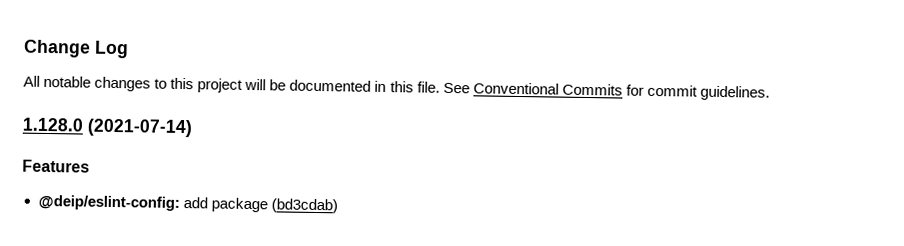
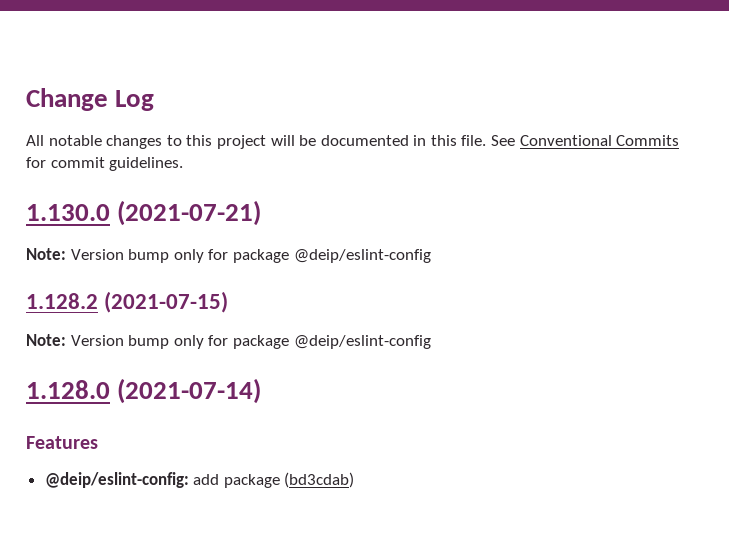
(770, 93) none -> [26,200,262,226] [26,248,431,263] [26,291,229,313] [26,334,431,349] // 1.130.0 (2021-07-21) // Note: Version bump only for package @deip/eslint-config // 1.128.2 (2021-07-15) // Note: Version bump only for package @deip/eslint-config

